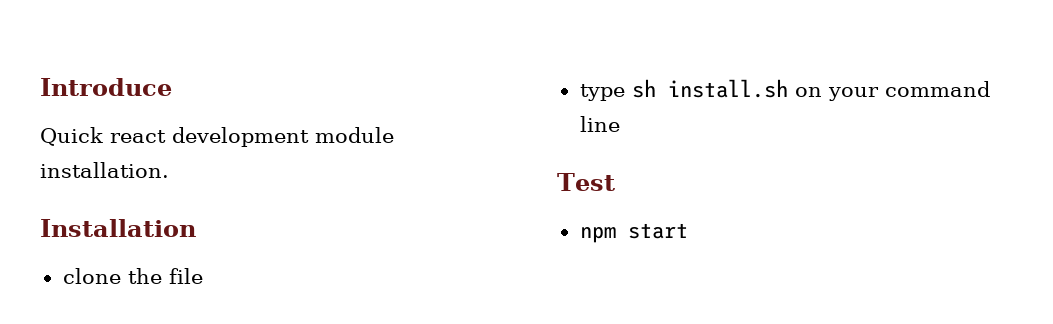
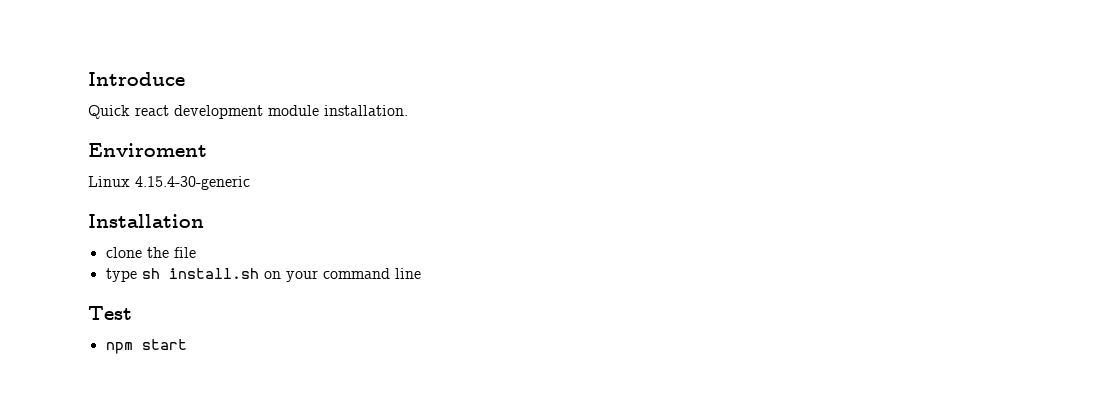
(169, 170) none -> [88,143,207,157] [88,176,250,190] // Enviroment // Linux 4.15.4-30-generic

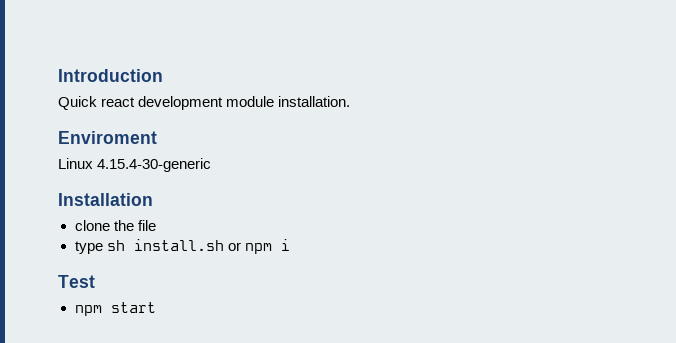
[88,72,185,86] Introduce -> [58,69,163,82] Introduction
[263,268,421,282] on your command line -> [227,239,290,254] or npm i

